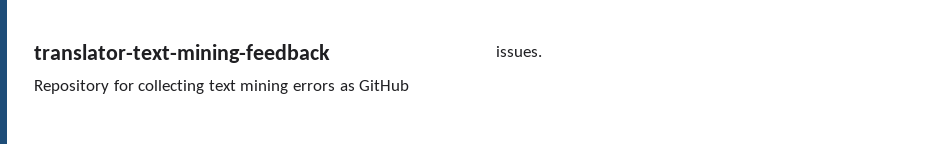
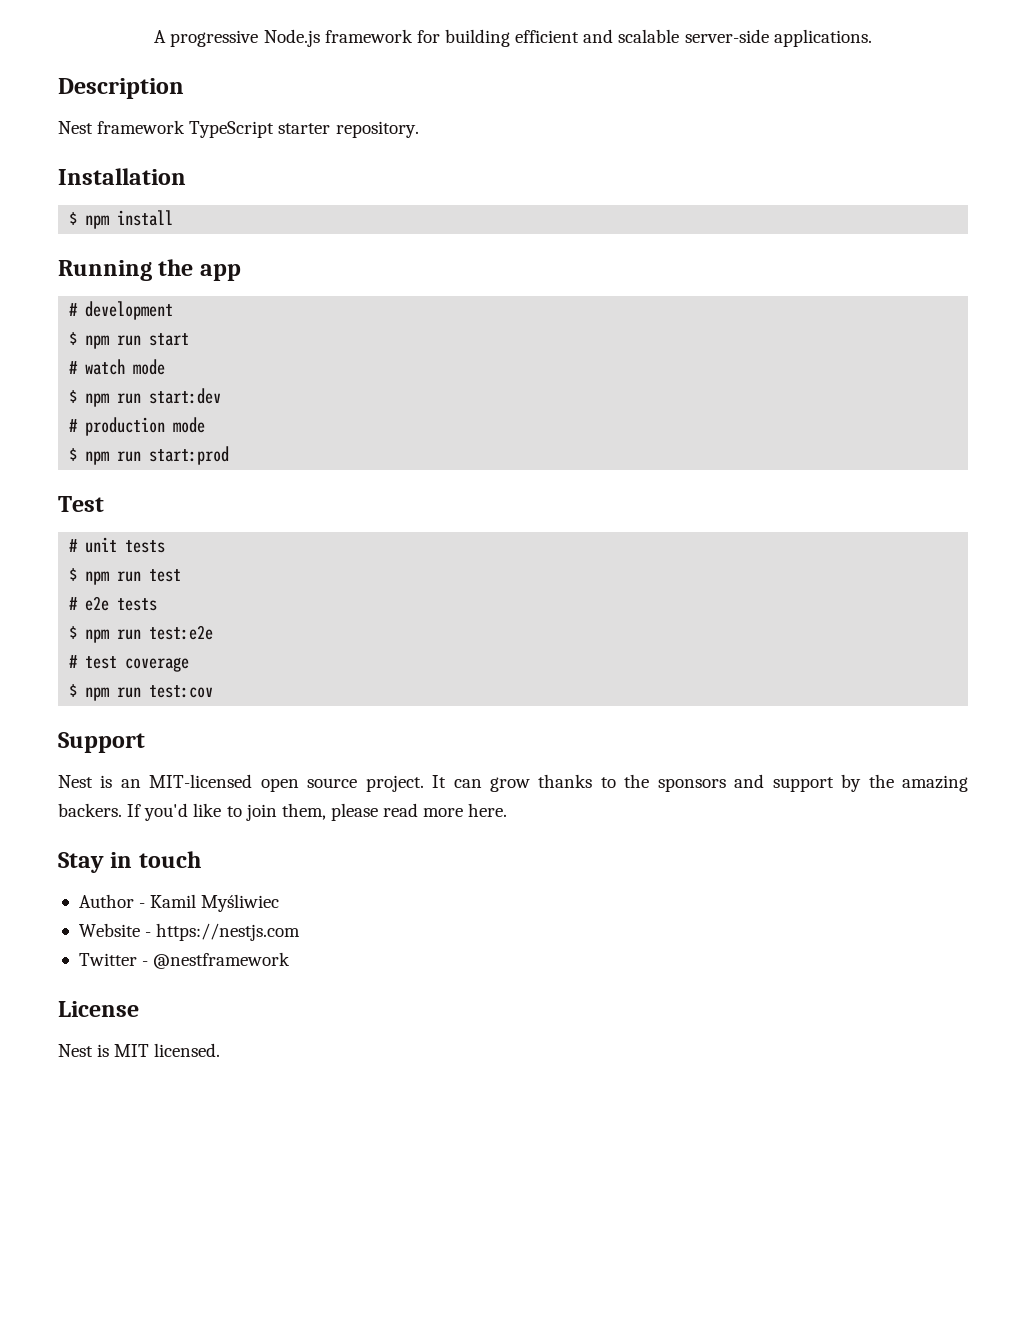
[34,44,330,63] [34,80,410,94] [496,46,542,57] translator-text-mining-feedback // Repository for collecting text mining errors as GitHub issues. -> [154,29,872,47] [58,78,184,99] [58,120,419,138] [58,168,186,185] [69,210,174,229] [58,259,241,281] [69,301,174,320] [69,332,190,349] [69,359,166,375] [69,388,222,407] [69,417,206,436] [69,446,230,465] [58,496,104,512] [69,537,166,553] [69,568,182,585] [69,596,158,611] [69,625,214,643] [69,655,190,672] [69,684,214,701] [58,732,145,753] [58,774,969,792] [58,803,508,821] [58,851,201,873] [78,894,280,912] [78,923,301,941] [78,952,291,969] [58,1001,139,1017] [58,1043,221,1057] A progressive Node.js framework for building efficient and scalable server-side applications. // Description // Nest framework TypeScript starter repository. // Installation // $ npm install // Running the app // # development // $ npm run start // # watch mode // $ npm run start:dev // # production mode // $ npm run start:prod // Test // # unit tests // $ npm run test // # e2e tests // $ npm run test:e2e // # test coverage // $ npm run test:cov // Support // Nest is an MIT-licensed open source project. It can grow thanks to the sponsors and support by the amazing backers. If you'd like to join them, please read more here. // Stay in touch // Author - Kamil Myśliwiec // Website - https://nestjs.com // Twitter - @nestframework // License // Nest is MIT licensed.

